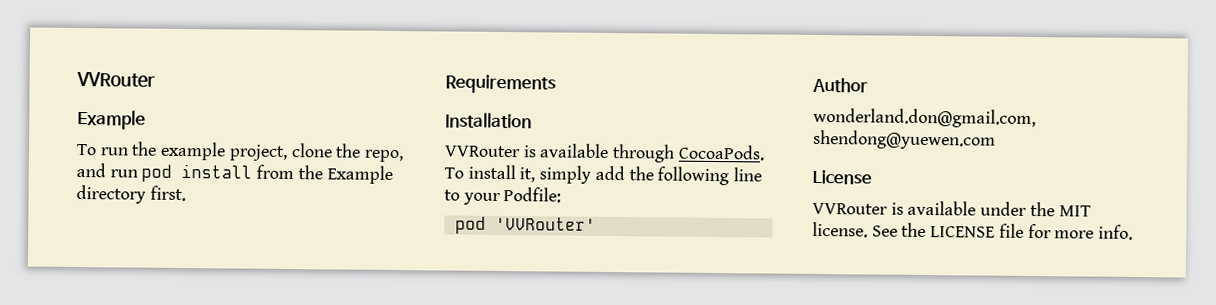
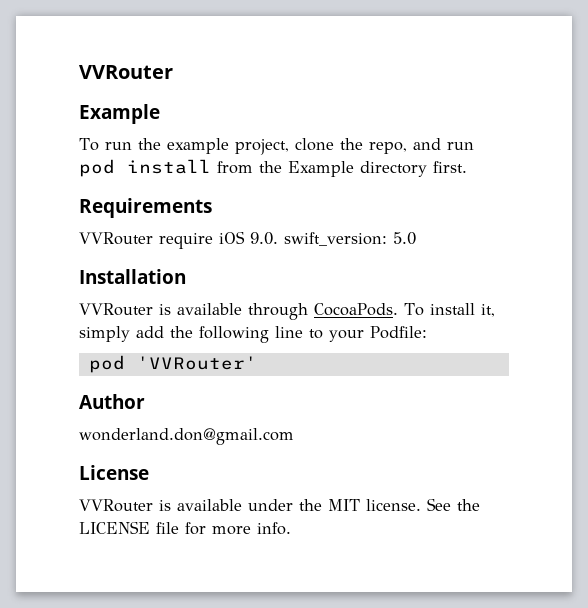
(556, 84) none -> [79,231,416,249] // VVRouter require iOS 9.0. swift_version: 5.0
[813,107,1036,129] [813,129,996,150] wonderland.don@gmail.com, shendong@yuewen.com -> [79,428,294,445] wonderland.don@gmail.com

